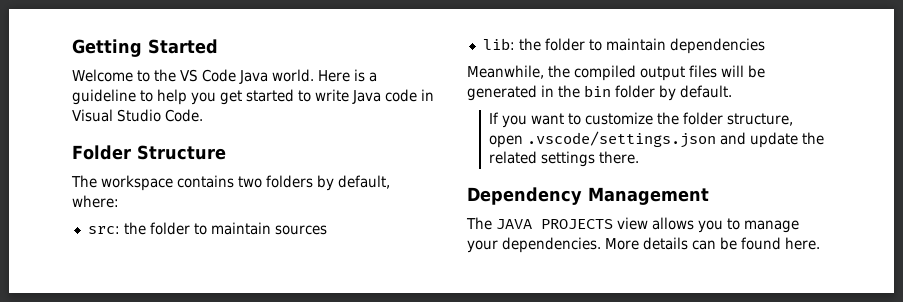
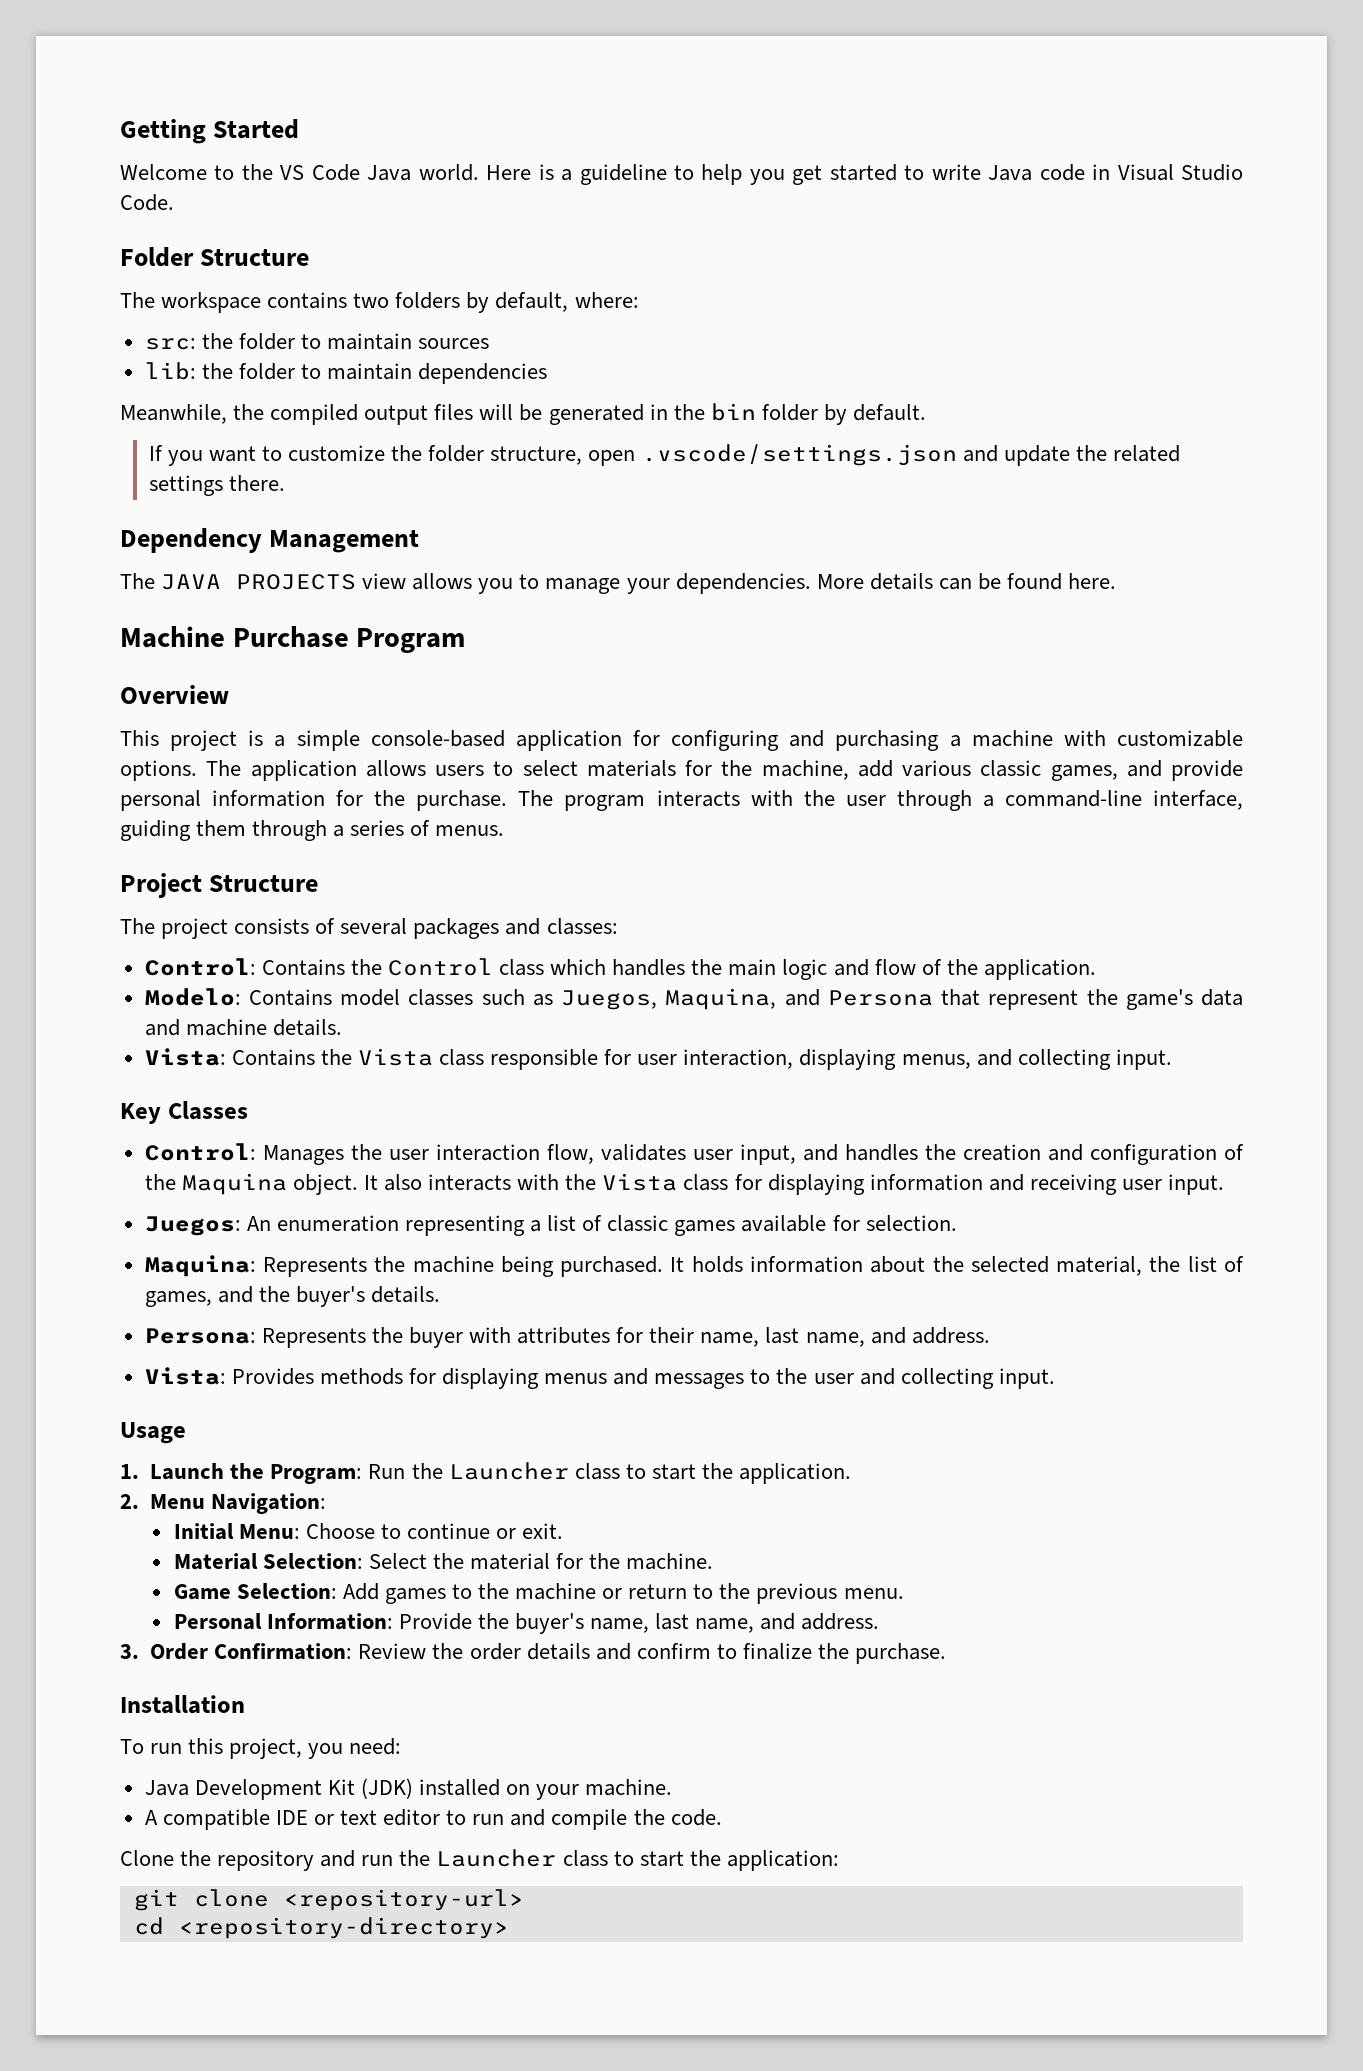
(820, 243) none -> [120,626,466,653] [120,685,229,704] [120,730,1243,751] [120,760,1243,781] [120,790,1243,811] [120,820,505,841] [120,873,319,898] [120,918,618,939] [144,958,1096,980] [144,988,1244,1010] [144,1019,342,1036] [144,1048,1172,1070] [120,1101,248,1124] [144,1143,1244,1165] [144,1173,1224,1195] [144,1215,957,1236] [144,1255,1244,1277] [144,1286,441,1307] [144,1327,990,1348] [144,1367,1055,1389] [120,1422,186,1444] [120,1462,851,1484] [120,1493,327,1514] [173,1523,564,1540] [173,1553,714,1570] [173,1583,904,1604] [173,1613,880,1634] [120,1643,947,1664] [120,1695,245,1714] [120,1738,402,1759] [144,1778,673,1800] [144,1809,722,1830] [120,1849,839,1871] [133,1889,524,1911] [133,1917,509,1939] // Machine Purchase Program // Overview // This project is a simple console-based application for configuring and purchasing a machine with customizable options. The application allows users to select materials for the machine, add various classic games, and provide personal information for the purchase. The program interacts with the user through a command-line interface, guiding them through a series of menus. // Project Structure // The project consists of several packages and classes: // Control: Contains the Control class which handles the main logic and flow of the application. // Modelo: Contains model classes such as Juegos, Maquina, and Persona that represent the game's data and machine details. // Vista: Contains the Vista class responsible for user interaction, displaying menus, and collecting input. // Key Classes // Control: Manages the user interaction flow, validates user input, and handles the creation and configuration of the Maquina object. It also interacts with the Vista class for displaying information and receiving user input. // Juegos: An enumeration representing a list of classic games available for selection. // Maquina: Represents the machine being purchased. It holds information about the selected material, the list of games, and the buyer's details. // Persona: Represents the buyer with attributes for their name, last name, and address. // Vista: Provides methods for displaying menus and messages to the user and collecting input. // Usage // 1. Launch the Program: Run the Launcher class to start the application. // 2. Menu Navigation: // Initial Menu: Choose to continue or exit. // Material Selection: Select the material for the machine. // Game Selection: Add games to the machine or return to the previous menu. // Personal Information: Provide the buyer's name, last name, and address. // 3. Order Confirmation: Review the order details and confirm to finalize the purchase. // Installation // To run this project, you need: // Java Development Kit (JDK) installed on your machine. // A compatible IDE or text editor to run and compile the code. // Clone the repository and run the Launcher class to start the application: // git clone <repository-url> // cd <repository-directory>

